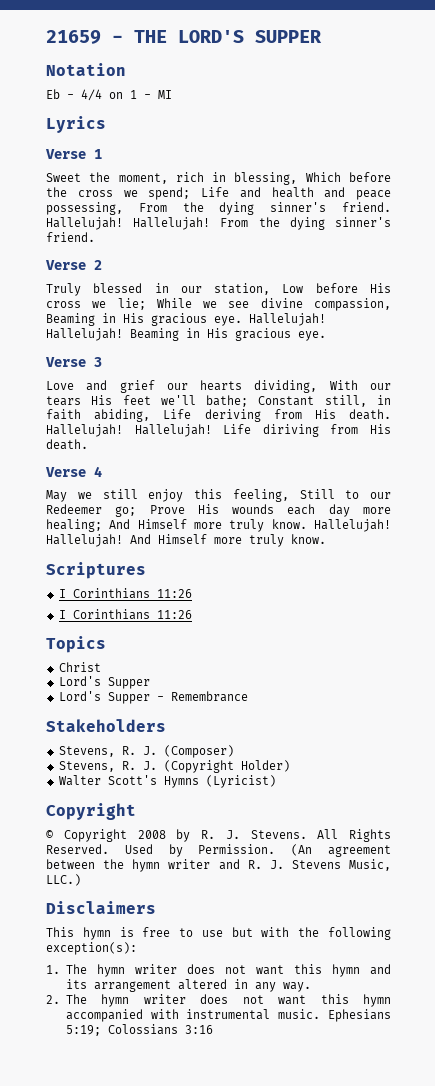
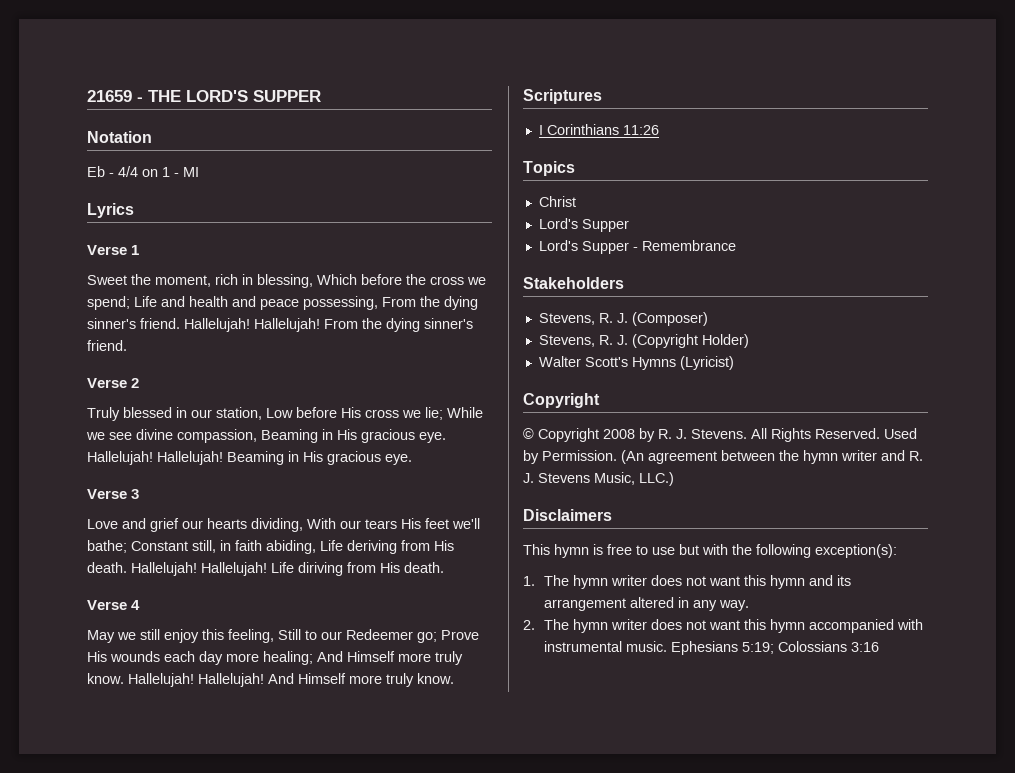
[58,609,192,620] // I Corinthians 11:26 -> (659, 130) none

